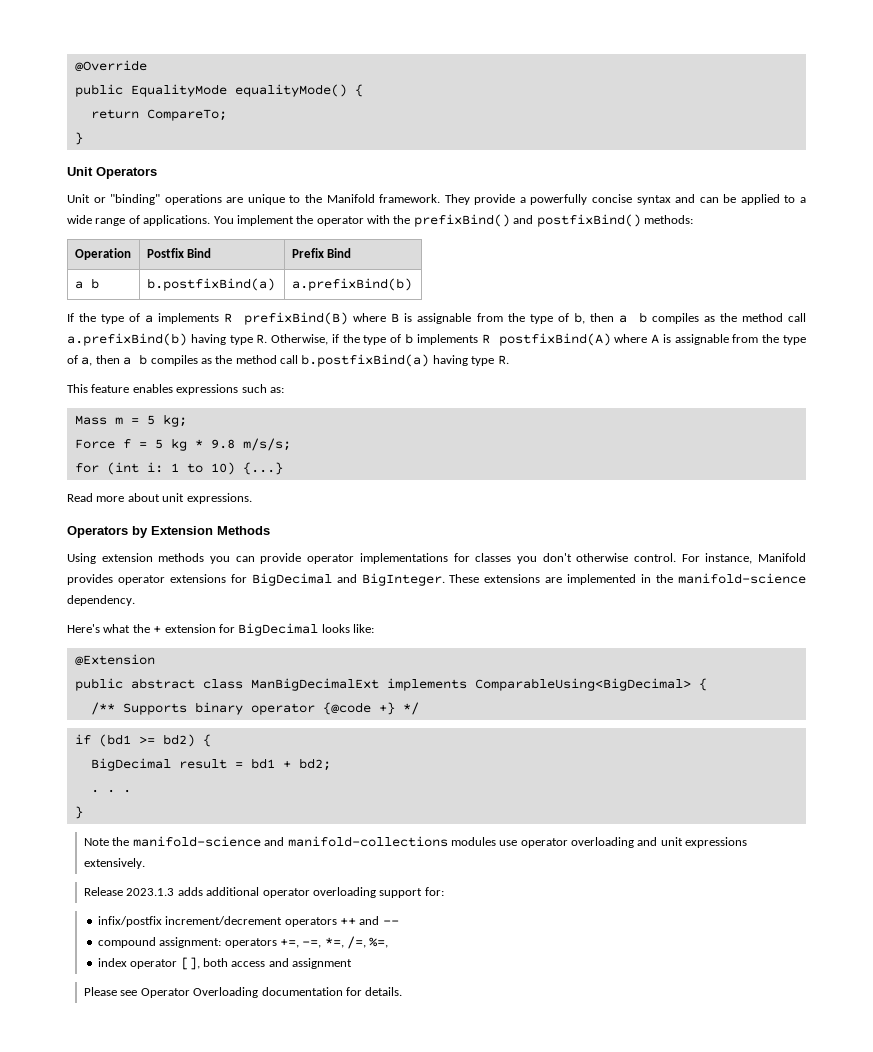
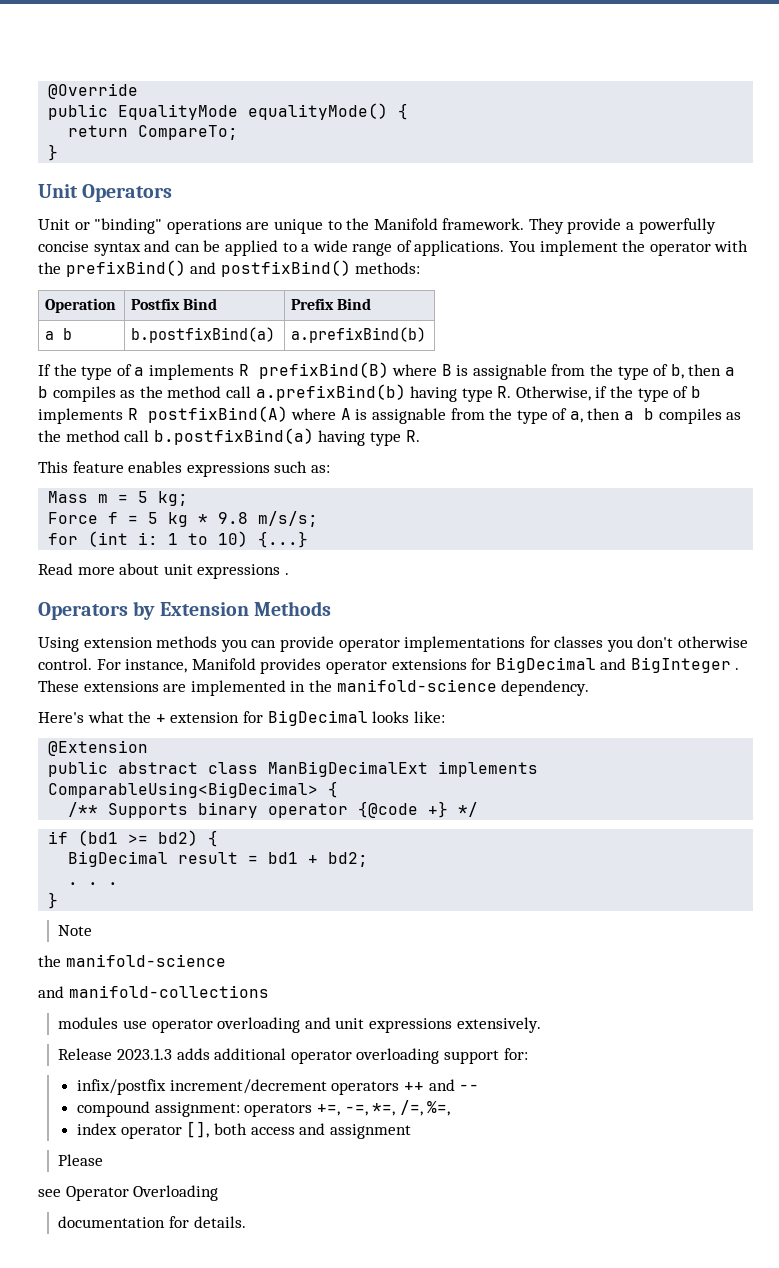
[186,493,252,504] expressions. -> [197,564,289,579] expressions .
[361,573,445,586] BigInteger. -> [630,657,740,673] BigInteger .
[112,836,261,847] the manifold-science -> [38,954,226,967] // the manifold-science //
(448, 841) none -> (269, 991) //
(118, 991) none -> (104, 1160) //
(259, 992) none -> (219, 1193) //

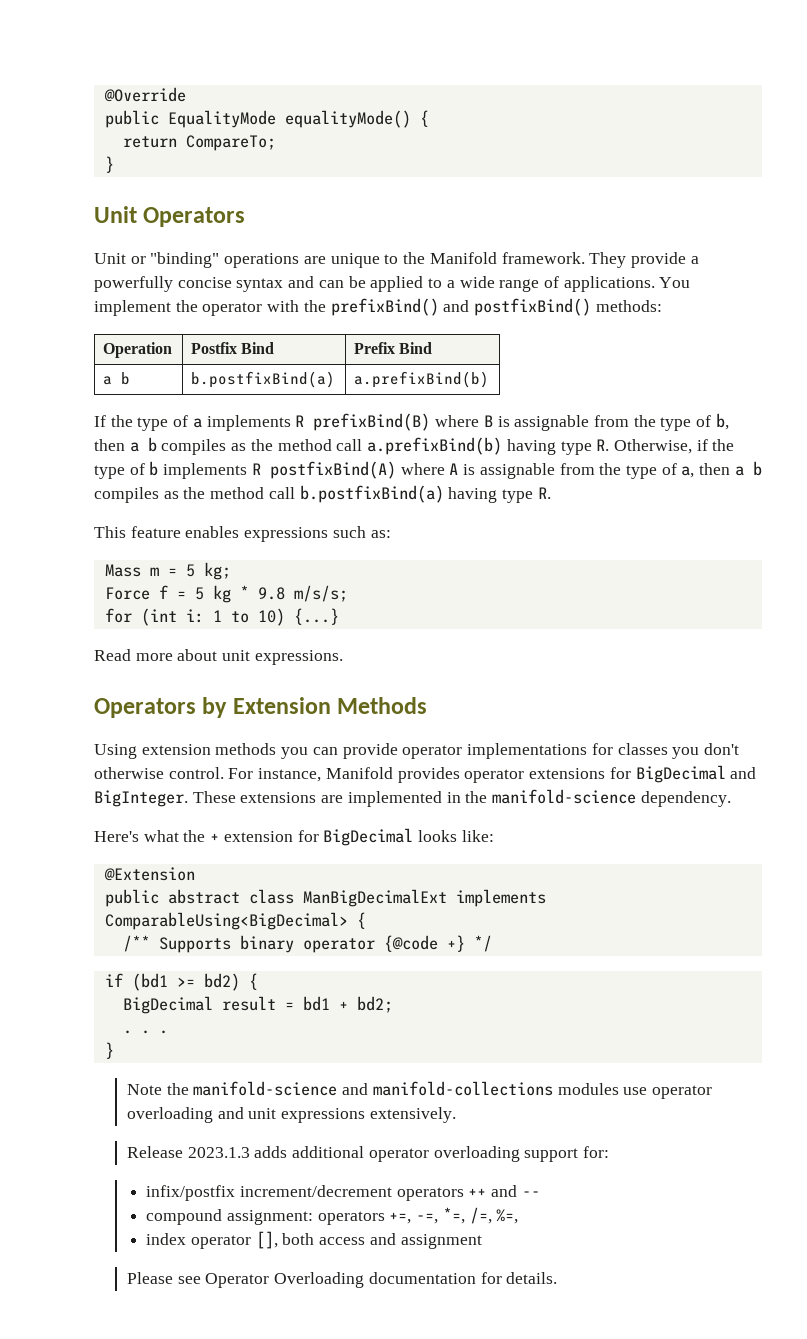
[197,564,289,579] expressions . -> [254,650,343,665] expressions.
[630,657,740,673] BigInteger . -> [94,790,188,807] BigInteger.
[38,954,226,967] // the manifold-science // -> [166,1081,338,1096] the manifold-science
(269, 991) // -> (553, 1088) none
(104, 1160) // -> (174, 1278) none
(219, 1193) // -> (365, 1280) none

